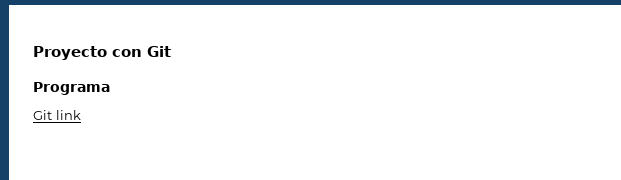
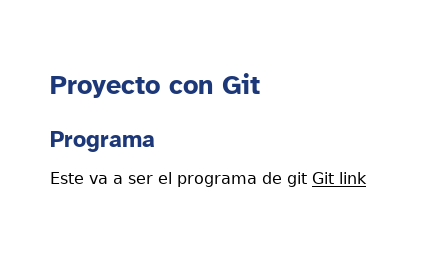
(110, 88) none -> [50,172,307,187] Este va a ser el programa de git

